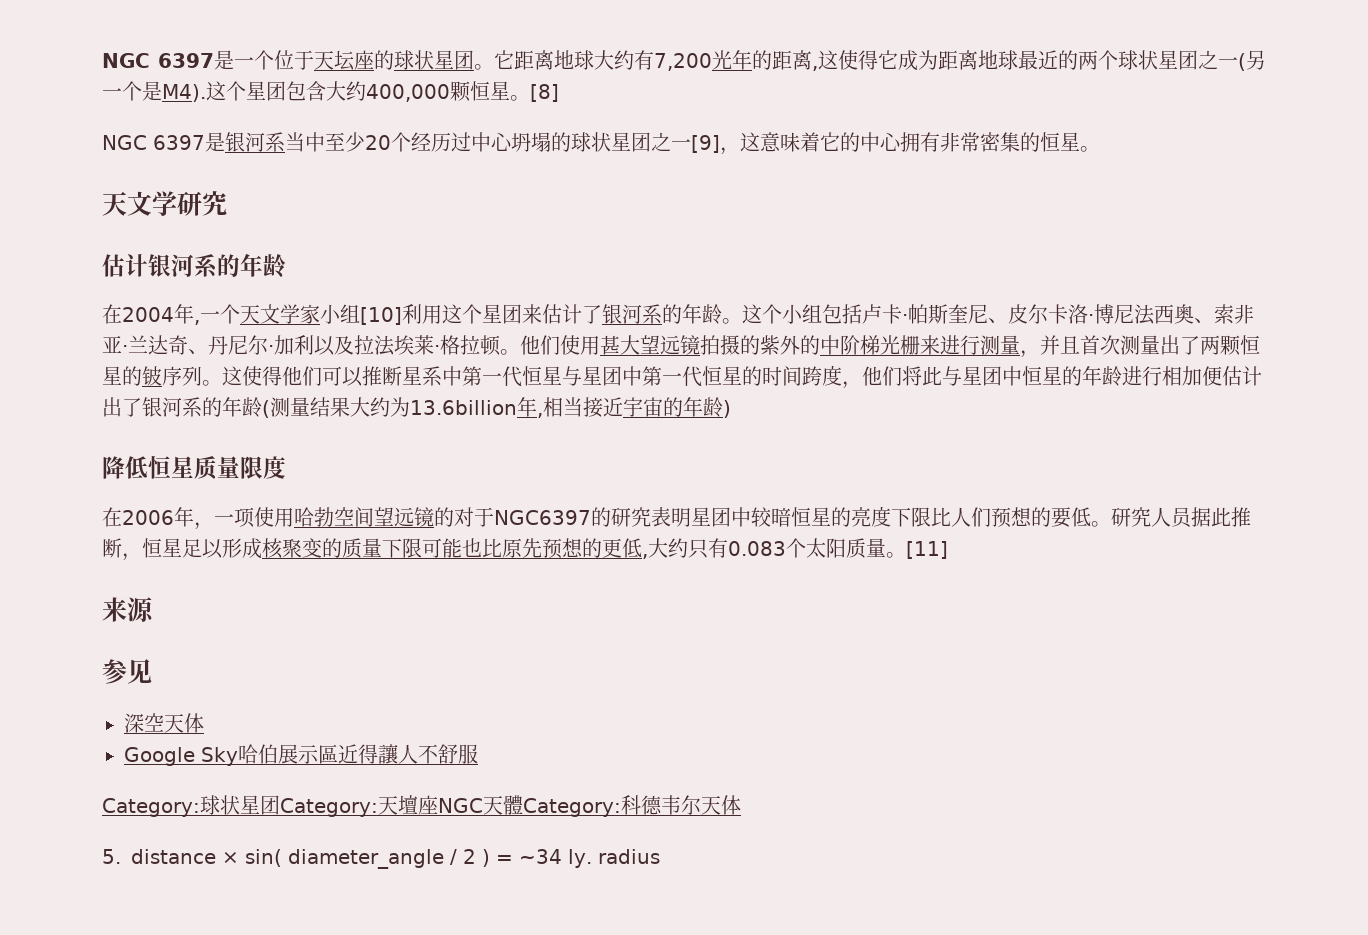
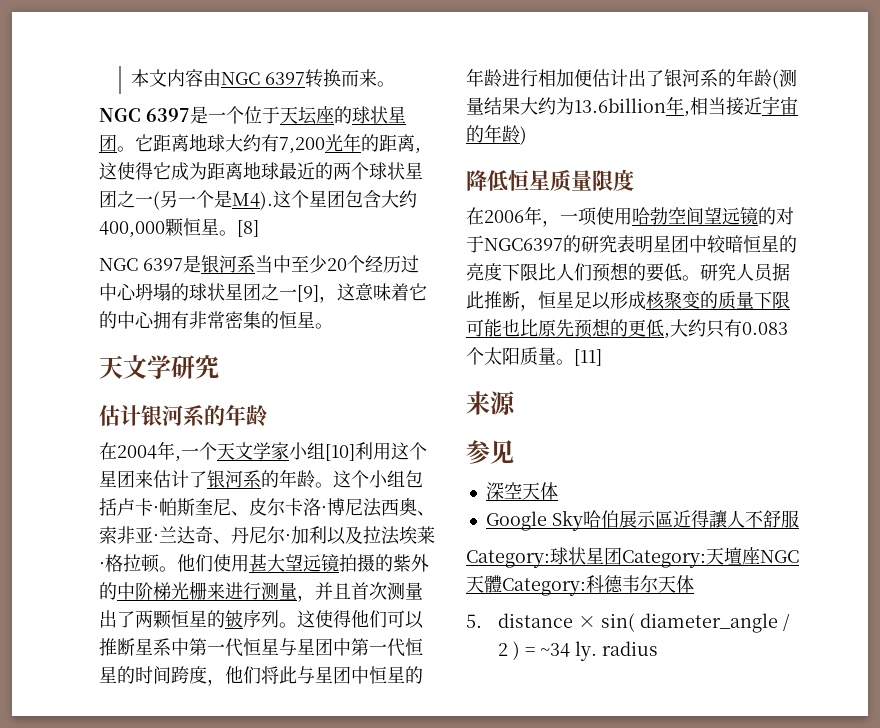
(102, 60) none -> [131,69,396,88] 本文内容由NGC 6397转换而来。 //

